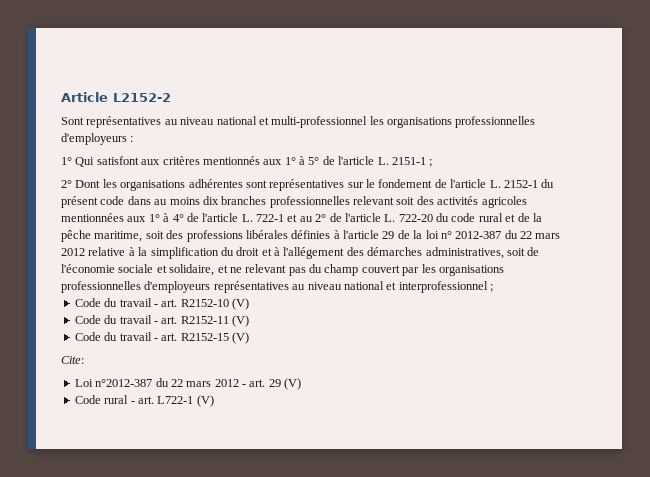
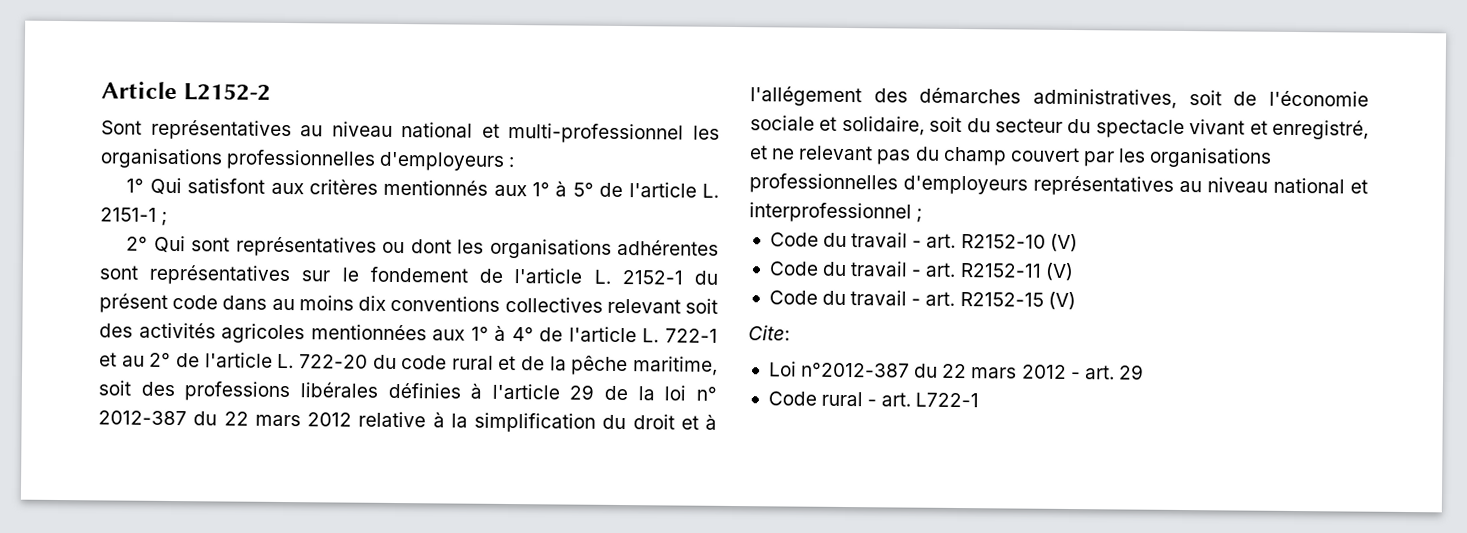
[75,180,101,188] Dont -> [153,235,452,257] Qui sont représentatives ou dont
[221,196,350,208] branches professionnelles -> [390,295,603,313] conventions collectives
(215, 270) none -> [929,116,1369,140] soit du secteur du spectacle vivant et enregistré,
[284,378,302,390] (V) -> (1144, 372) none
[196,395,214,407] (V) -> (980, 400) none

